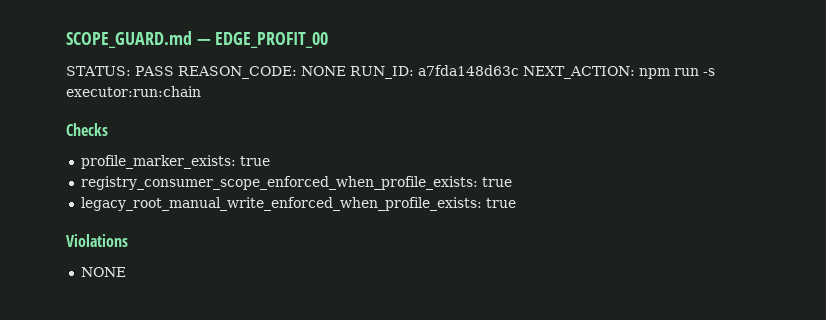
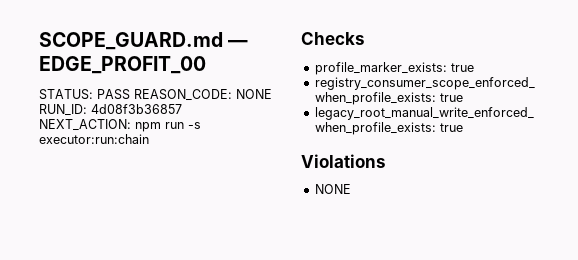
[417,65,519,76] a7fda148d63c -> [91,104,182,114] 4d08f3b36857

